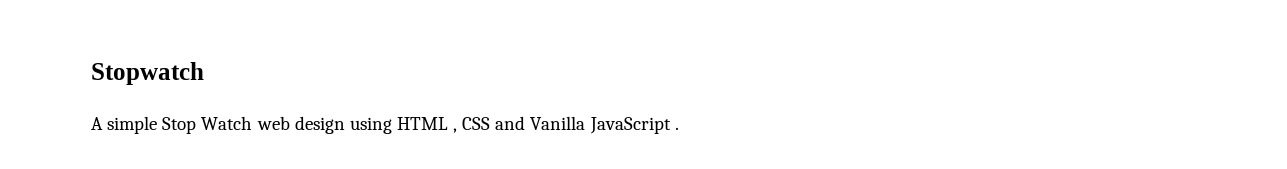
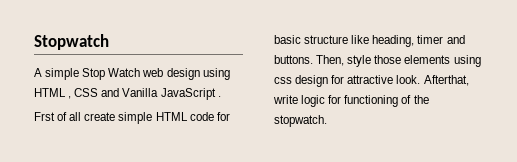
(679, 128) none -> [34,112,230,124] [274,35,465,47] [274,55,481,67] [274,75,469,87] [273,95,429,107] [274,115,327,127] // Frst of all create simple HTML code for basic structure like heading, timer and buttons. Then, style those elements using css design for attractive look. Afterthat, write logic for functioning of the stopwatch.

